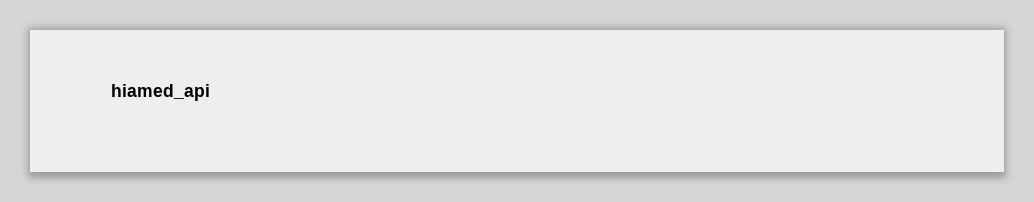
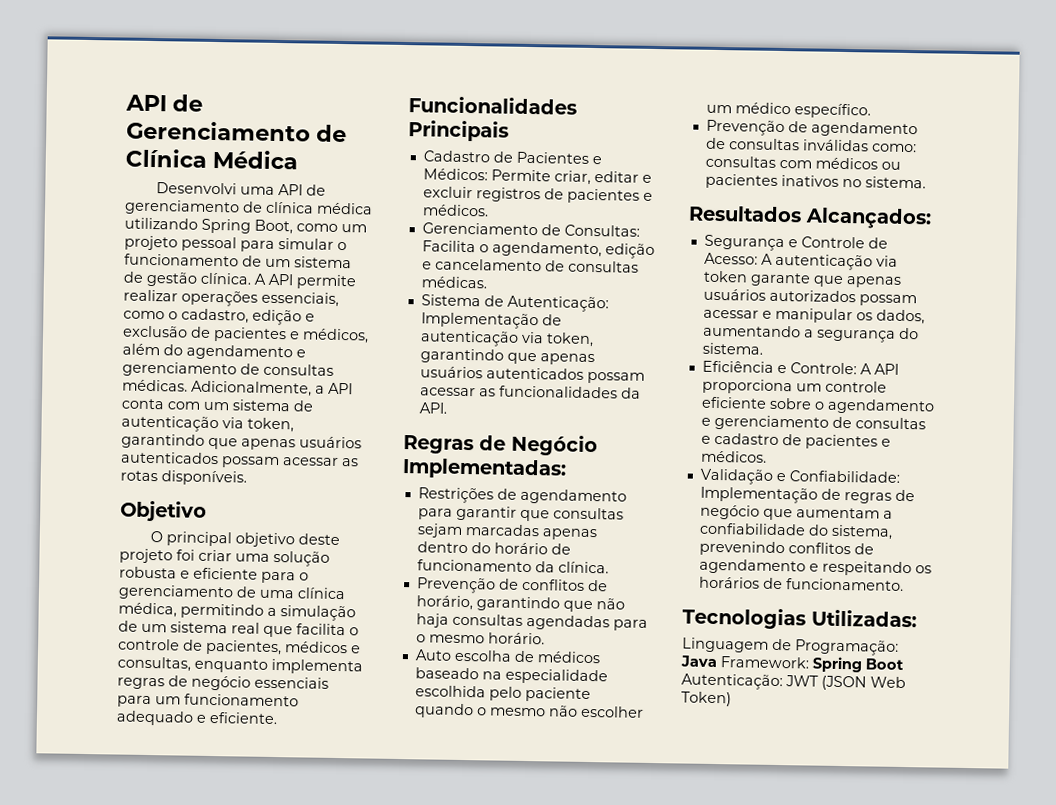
[111,84,210,101] hiamed_api -> [125,94,204,112] [126,120,348,143] [125,148,299,170] [156,182,327,196] [124,199,373,216] [124,217,367,235] [124,235,347,252] [124,253,352,269] [123,271,356,290] [123,289,339,307] [123,308,315,326] [122,325,369,344] [122,343,306,361] [122,361,334,378] [122,379,353,397] [121,398,314,412] [121,415,294,433] [121,433,362,451] [120,451,359,469] [120,470,247,486] [120,500,207,522] [150,531,341,548] [119,548,330,567] [119,566,309,584] [118,584,346,601] [118,602,356,622] [118,620,359,638] [118,638,361,656] [117,656,363,675] [117,675,329,691] [117,693,299,708] [116,710,278,726] [408,96,577,115] [408,120,509,142] [422,150,602,165] [422,168,652,185] [422,186,653,204] [421,204,489,217] [421,222,640,237] [421,240,655,259] [421,258,639,273] [420,276,487,289] [420,294,609,313] [420,312,562,330] [419,330,594,348] [419,348,595,366] [419,366,645,384] [419,385,641,399] [418,402,447,414] [403,434,598,457] [402,458,567,480] [417,487,627,505] [417,505,624,522] [416,523,597,541] [416,541,571,555] [416,559,609,574] [415,577,608,594] [415,595,625,613] [415,613,648,631] [415,632,545,645] [414,649,601,664] [414,667,608,685] [414,685,591,703] [413,703,644,719] [705,102,871,119] [705,119,918,138] [705,137,917,153] [704,155,901,170] [704,173,926,189] [688,205,932,230] [703,234,888,252] [703,252,898,271] [702,270,902,288] [702,288,917,307] [702,307,925,325] [702,324,919,343] [701,342,763,355] [701,360,899,375] [701,378,887,395] [700,396,935,415] [700,414,926,431] [700,432,891,450] [700,450,767,463] [699,468,900,485] [699,486,915,504] [699,504,893,521] [698,522,893,540] [698,540,874,557] [698,558,932,577] [698,576,904,591] [682,607,917,630] [682,637,899,656] [680,655,904,673] [681,673,906,691] [681,691,732,707] API de Gerenciamento de Clínica Médica // Desenvolvi uma API de gerenciamento de clínica médica utilizando Spring Boot, como um projeto pessoal para simular o funcionamento de um sistema de gestão clínica. A API permite realizar operações essenciais, como o cadastro, edição e exclusão de pacientes e médicos, além do agendamento e gerenciamento de consultas médicas. Adicionalmente, a API conta com um sistema de autenticação via token, garantindo que apenas usuários autenticados possam acessar as rotas disponíveis. // Objetivo // O principal objetivo deste projeto foi criar uma solução robusta e eficiente para o gerenciamento de uma clínica médica, permitindo a simulação de um sistema real que facilita o controle de pacientes, médicos e consultas, enquanto implementa regras de negócio essenciais para um funcionamento adequado e eficiente. // Funcionalidades Principais // Cadastro de Pacientes e Médicos: Permite criar, editar e excluir registros de pacientes e médicos. // Gerenciamento de Consultas: Facilita o agendamento, edição e cancelamento de consultas médicas. // Sistema de Autenticação: Implementação de autenticação via token, garantindo que apenas usuários autenticados possam acessar as funcionalidades da API. // Regras de Negócio Implementadas: // Restrições de agendamento para garantir que consultas sejam marcadas apenas dentro do horário de funcionamento da clínica. // Prevenção de conflitos de horário, garantindo que não haja consultas agendadas para o mesmo horário. // Auto escolha de médicos baseado na especialidade escolhida pelo paciente quando o mesmo não escolher um médico específico. // Prevenção de agendamento de consultas inválidas como: consultas com médicos ou pacientes inativos no sistema. // Resultados Alcançados: // Segurança e Controle de Acesso: A autenticação via token garante que apenas usuários autorizados possam acessar e manipular os dados, aumentando a segurança do sistema. // Eficiência e Controle: A API proporciona um controle eficiente sobre o agendamento e gerenciamento de consultas e cadastro de pacientes e médicos. // Validação e Confiabilidade: Implementação de regras de negócio que aumentam a confiabilidade do sistema, prevenindo conflitos de agendamento e respeitando os horários de funcionamento. // Tecnologias Utilizadas: // Linguagem de Programação: Java Framework: Spring Boot Autenticação: JWT (JSON Web Token)

